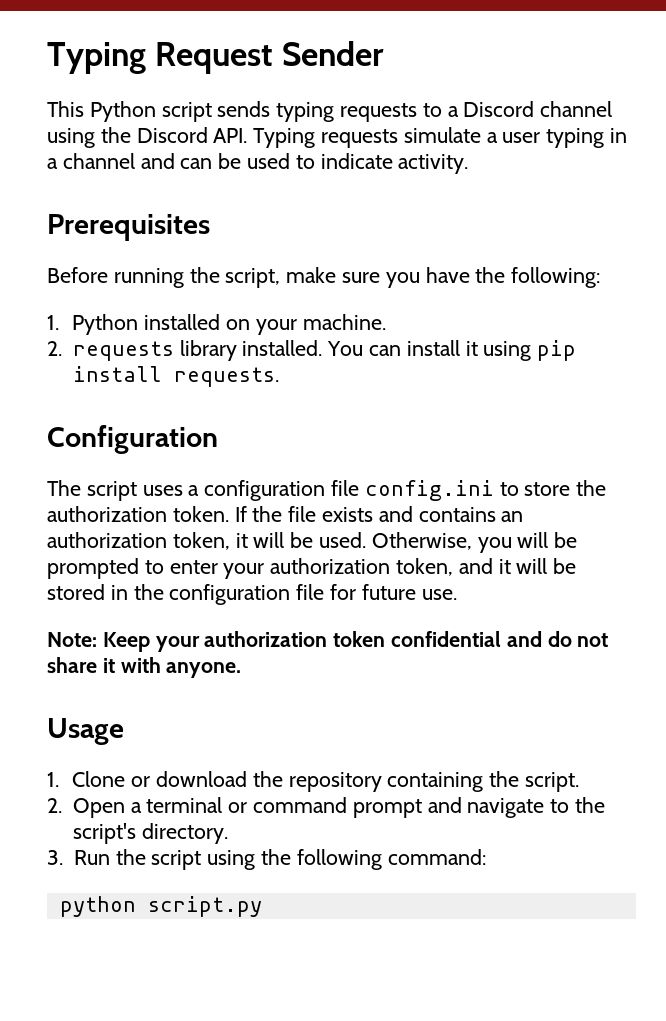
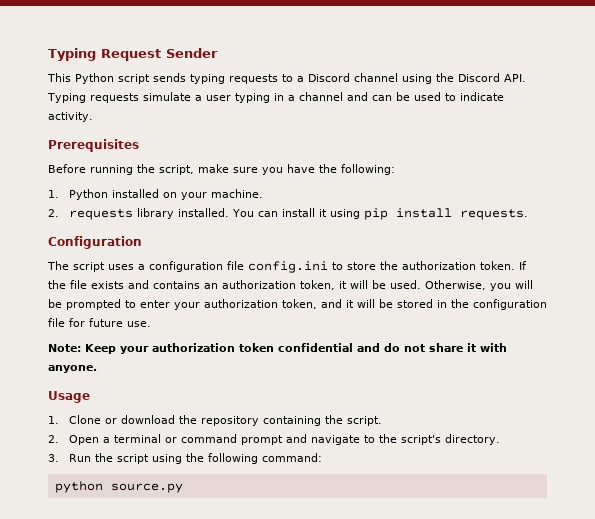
[147,896,262,917] script.py -> [110,483,183,493] source.py

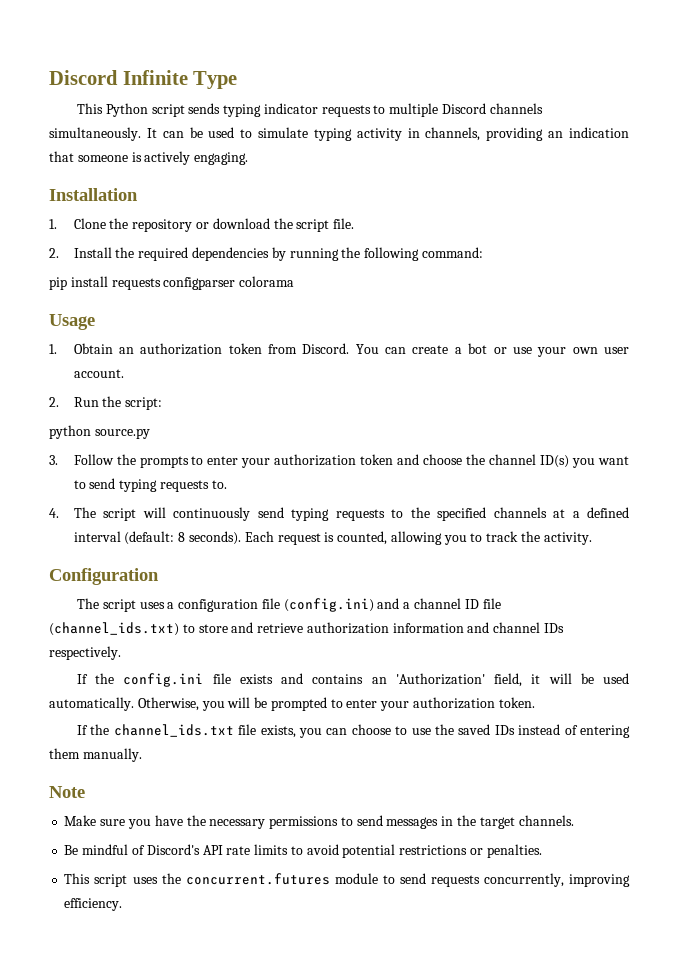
[48,48,218,61] Typing Request Sender -> [49,70,238,89] Discord Infinite Type
[229,73,526,84] [47,92,504,103] [48,112,93,122] [48,139,139,152] [48,164,395,175] [48,189,263,200] [48,208,528,220] requests to a Discord channel using the Discord API. Typing requests simulate a user typing in a channel and can be used to indicate activity. // Prerequisites // Before running the script, make sure you have the following: // 1. Python installed on your machine. // 2. requests library installed. You can install it using pip install requests. -> [263,103,543,117] [49,127,630,141] [49,151,249,165] [49,188,138,201] [49,218,355,232] [49,247,483,261] [49,276,295,290] [49,314,95,330] [49,343,630,357] [73,369,124,378] [49,396,163,410] [49,425,150,439] [49,454,629,468] [73,478,227,492] [49,507,629,521] [73,531,592,545] indicator requests to multiple Discord channels simultaneously. It can be used to simulate typing activity in channels, providing an indication that someone is actively engaging. // Installation // 1. Clone the repository or download the script file. // 2. Install the required dependencies by running the following command: // pip install requests configparser colorama // Usage // 1. Obtain an authorization token from Discord. You can create a bot or use your own user account. // 2. Run the script: // python source.py // 3. Follow the prompts to enter your authorization token and choose the channel ID(s) you want to send typing requests to. // 4. The script will continuously send typing requests to the specified channels at a defined interval (default: 8 seconds). Each request is counted, allowing you to track the activity.
[248,261,527,273] [48,280,66,289] config.ini to store the authorization token. If the -> [283,598,501,612] [49,622,565,636] [49,646,121,660] [76,673,204,687] (config.ini) and a channel ID file (channel_ids.txt) to store and retrieve authorization information and channel IDs respectively. // If the config.ini
[222,280,421,290] authorization token, it will be used. -> [395,673,629,687] [49,697,134,711] 'Authorization' field, it will be used automatically.
[282,299,547,310] [48,318,151,327] [48,343,507,354] [48,365,97,373] [48,391,90,403] [48,415,382,426] [48,434,500,445] [48,453,322,464] [54,481,183,493] token, and it will be stored in the configuration file for future use. // Note: Keep your authorization token confidential and do not share it with anyone. // Usage // 1. Clone or download the repository containing the script. // 2. Open a terminal or command prompt and navigate to the script's directory. // 3. Run the script using the following command: // python source.py -> [498,697,535,708] [76,724,630,738] [49,748,142,762] [49,786,85,798] [64,815,574,829] [64,844,542,858] [64,873,631,887] [64,898,123,911] token. // If the channel_ids.txt file exists, you can choose to use the saved IDs instead of entering them manually. // Note // Make sure you have the necessary permissions to send messages in the target channels. // Be mindful of Discord's API rate limits to avoid potential restrictions or penalties. // This script uses the concurrent.futures module to send requests concurrently, improving efficiency.

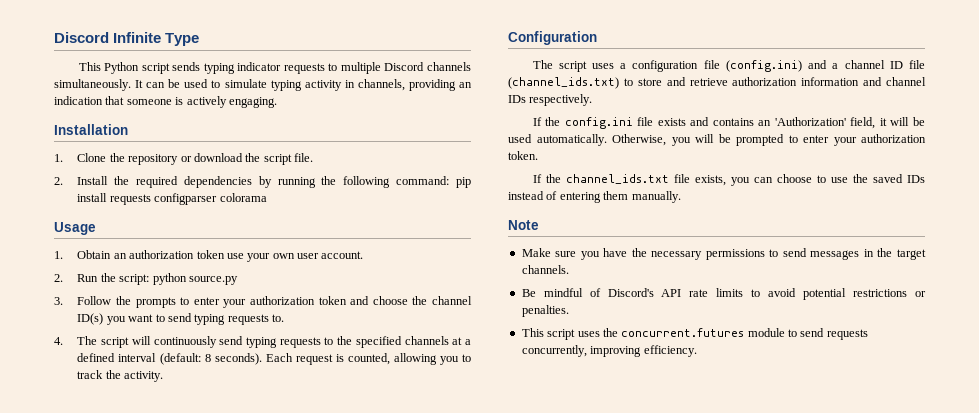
(483, 252) // -> (450, 180) none
[268,343,507,354] from Discord. You can create a bot or -> (225, 254) none
(163, 403) // -> (150, 279) none

